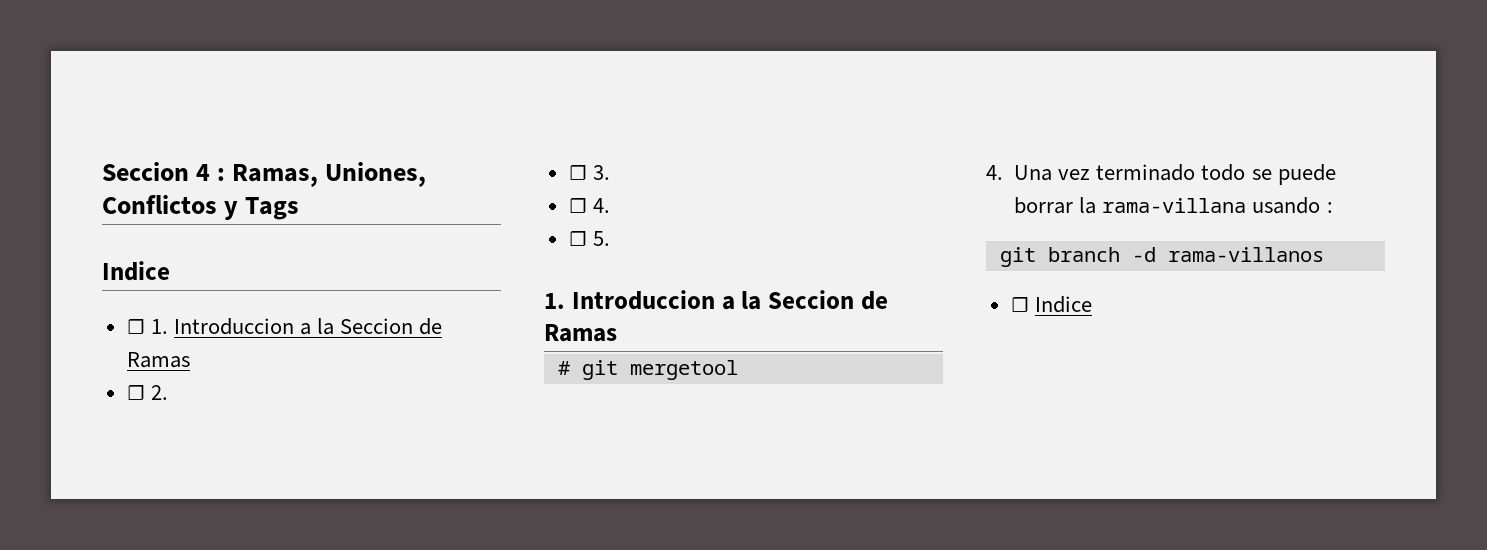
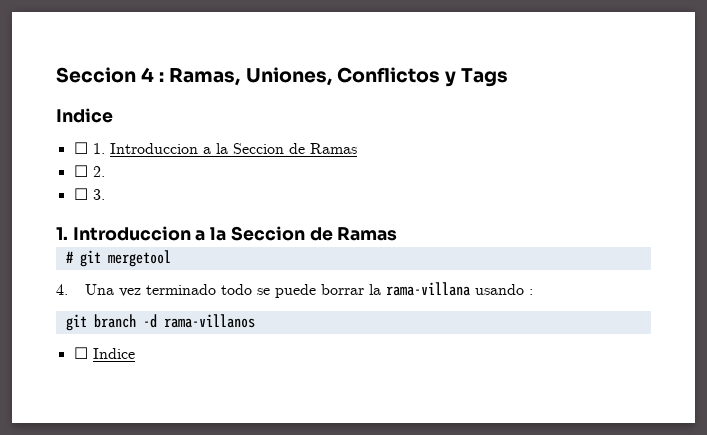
[568,198,610,213] [568,231,610,246] // ☐ 4. // ☐ 5. -> (105, 194) none

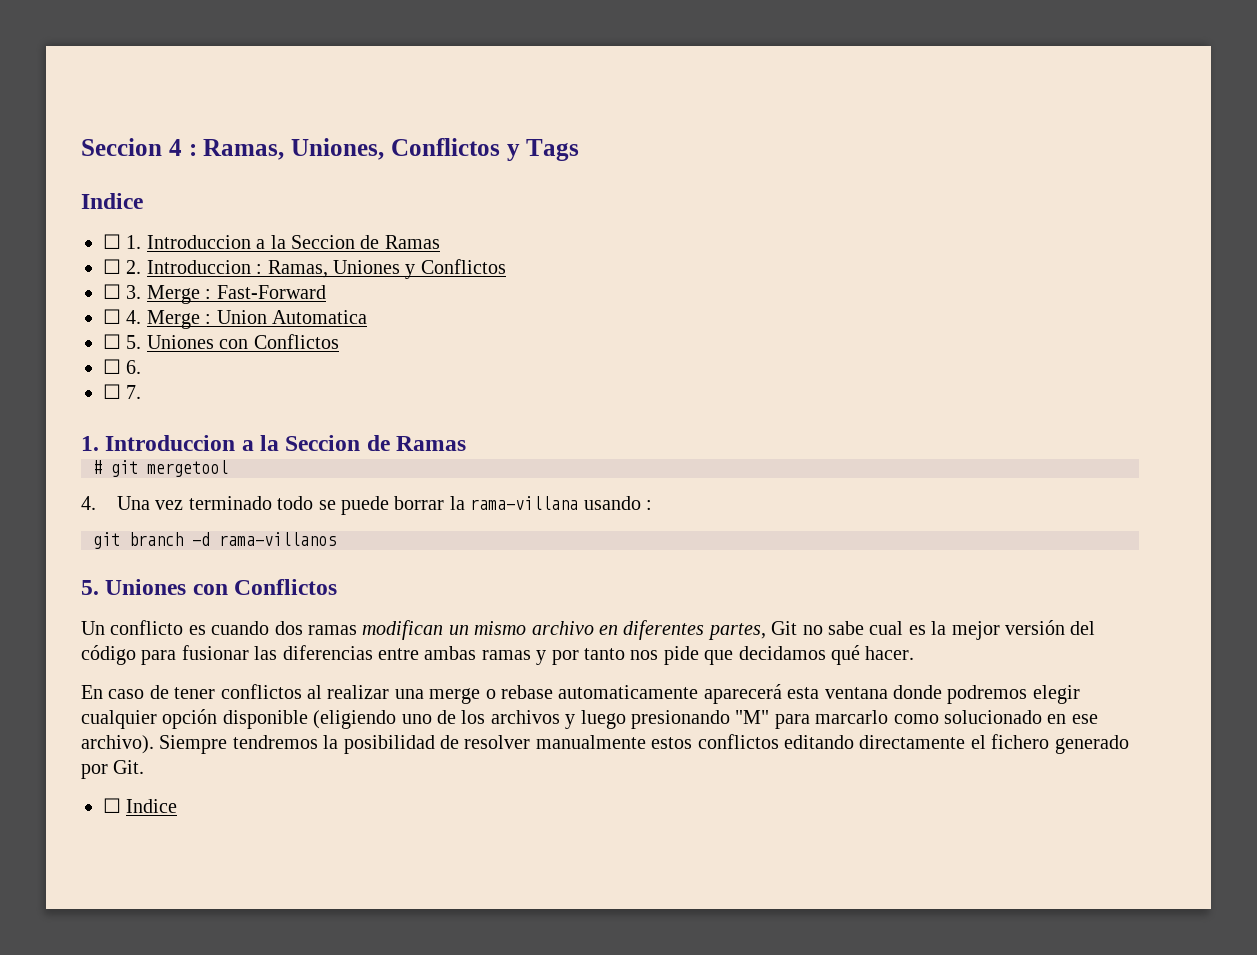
[73,188,105,200] // ☐ 3. -> [146,259,506,279] [103,284,326,304] [103,309,367,329] [103,334,339,349] [103,359,142,374] [103,384,142,399] Introduccion : Ramas, Uniones y Conflictos // ☐ 3. Merge : Fast-Forward // ☐ 4. Merge : Union Automatica // ☐ 5. Uniones con Conflictos // ☐ 6. // ☐ 7.
(255, 321) none -> [81,579,338,595] [81,620,1096,640] [81,645,915,665] [81,684,1080,704] [81,709,1098,729] [81,734,1129,754] [81,760,145,779] // 5. Uniones con Conflictos // Un conflicto es cuando dos ramas modifican un mismo archivo en diferentes partes, Git no sabe cual es la mejor versión del código para fusionar las diferencias entre ambas ramas y por tanto nos pide que decidamos qué hacer. // En caso de tener conflictos al realizar una merge o rebase automaticamente aparecerá esta ventana donde podremos elegir cualquier opción disponible (eligiendo uno de los archivos y luego presionando "M" para marcarlo como solucionado en ese archivo). Siempre tendremos la posibilidad de resolver manualmente estos conflictos editando directamente el fichero generado por Git.

